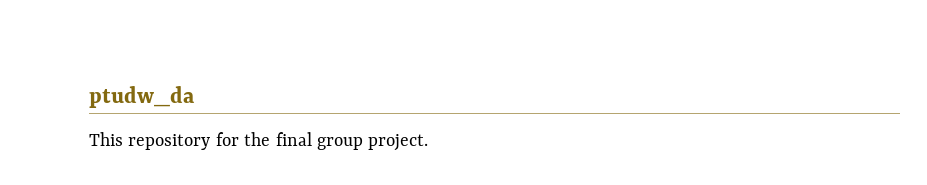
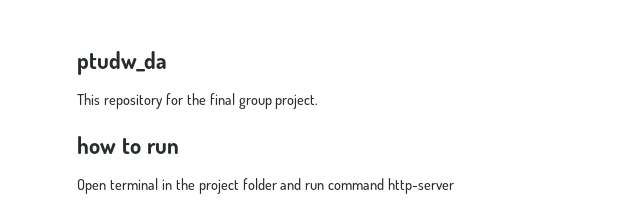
(429, 142) none -> [77,136,180,154] [77,178,455,194] // how to run // Open terminal in the project folder and run command http-server

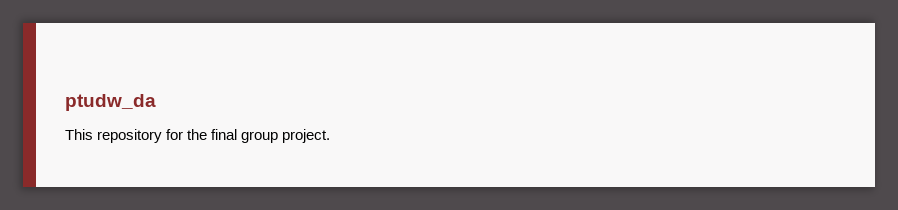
[77,136,180,154] [77,178,455,194] // how to run // Open terminal in the project folder and run command http-server -> (331, 136) none

